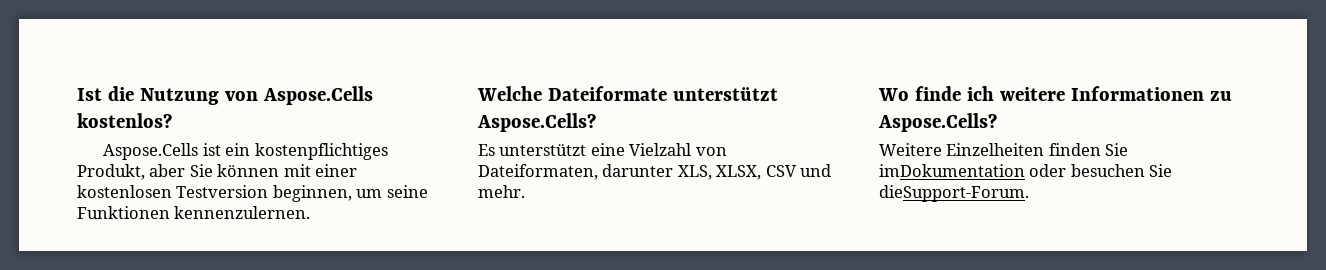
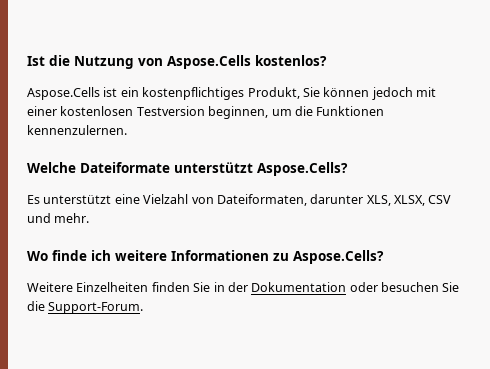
[149,164,186,177] aber -> (300, 93) none
(280, 170) none -> [371,87,413,100] jedoch
[386,185,428,198] seine -> [294,106,313,116] die
[879,164,1025,177] imDokumentation -> [213,282,347,292] in der Dokumentation
[879,185,1029,202] dieSupport-Forum. -> [27,301,144,314] die Support-Forum.

